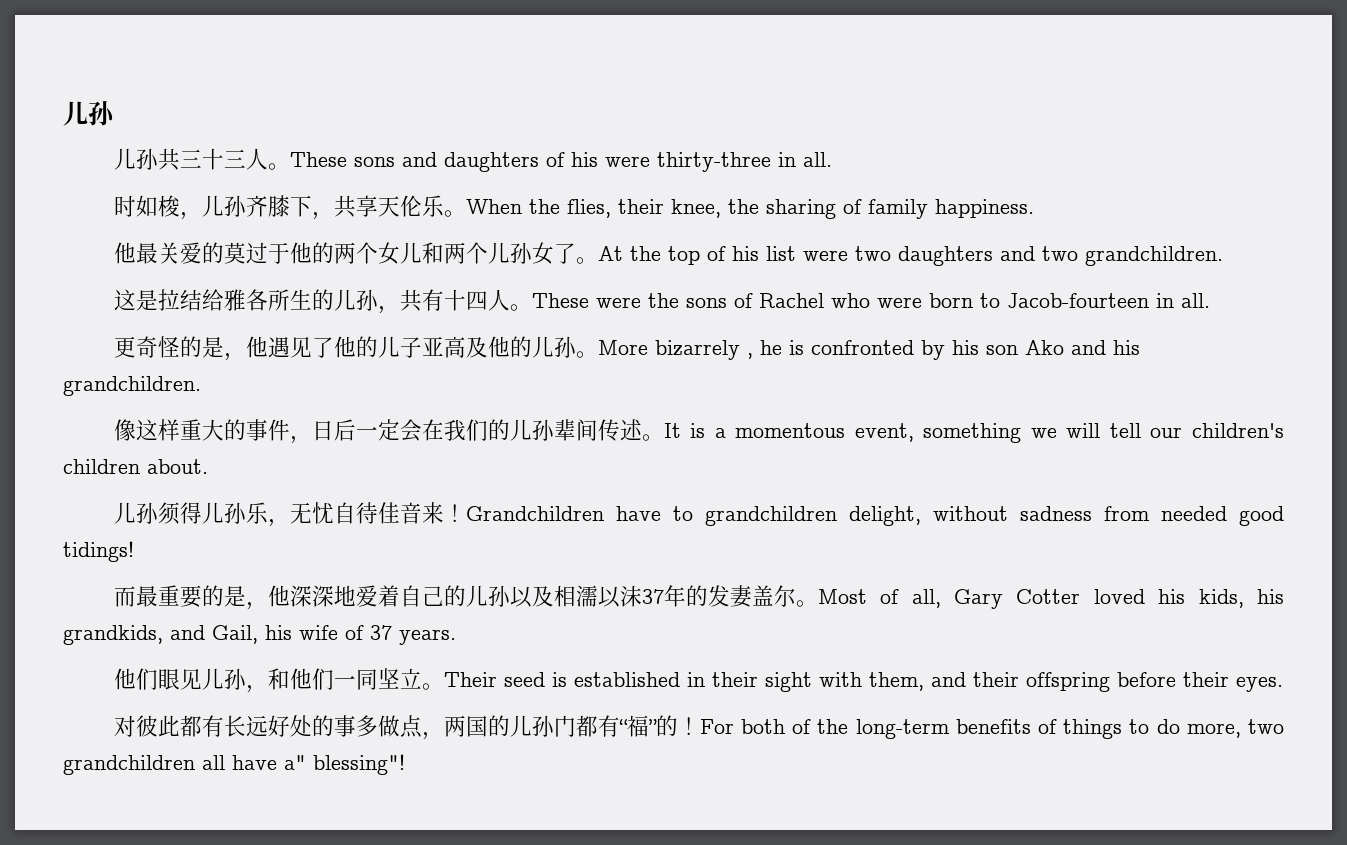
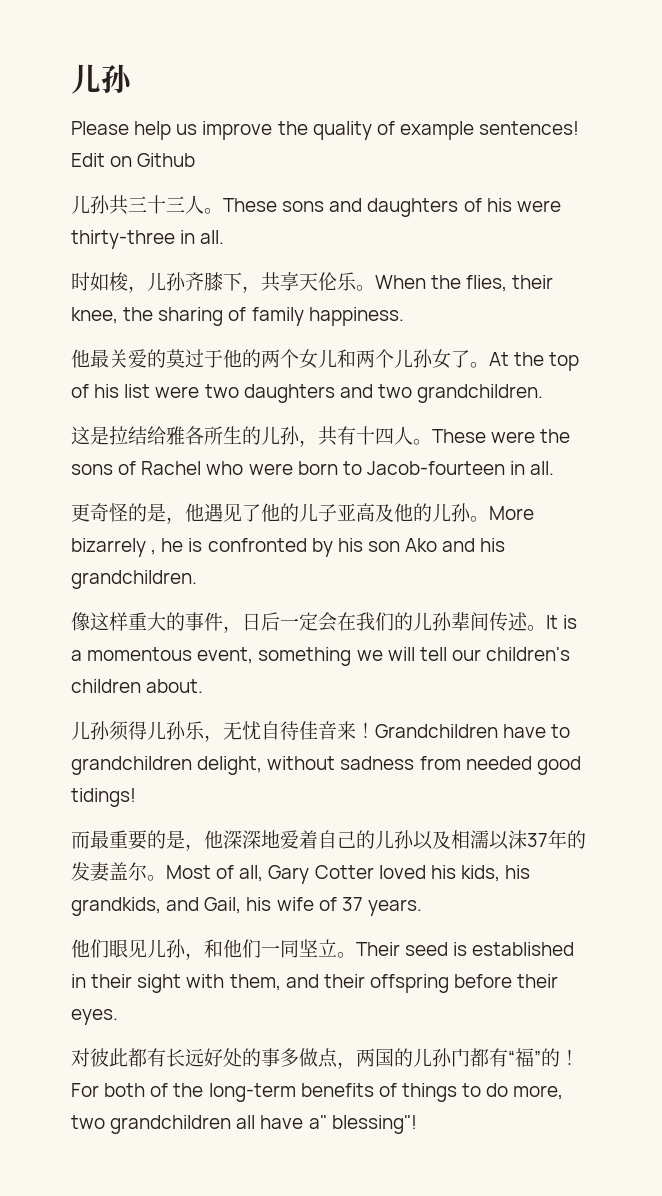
[63,101,115,126] 儿孙 -> [71,64,133,94] [71,121,580,140] [71,153,196,167] 儿孙 // Please help us improve the quality of example sentences! Edit on Github

